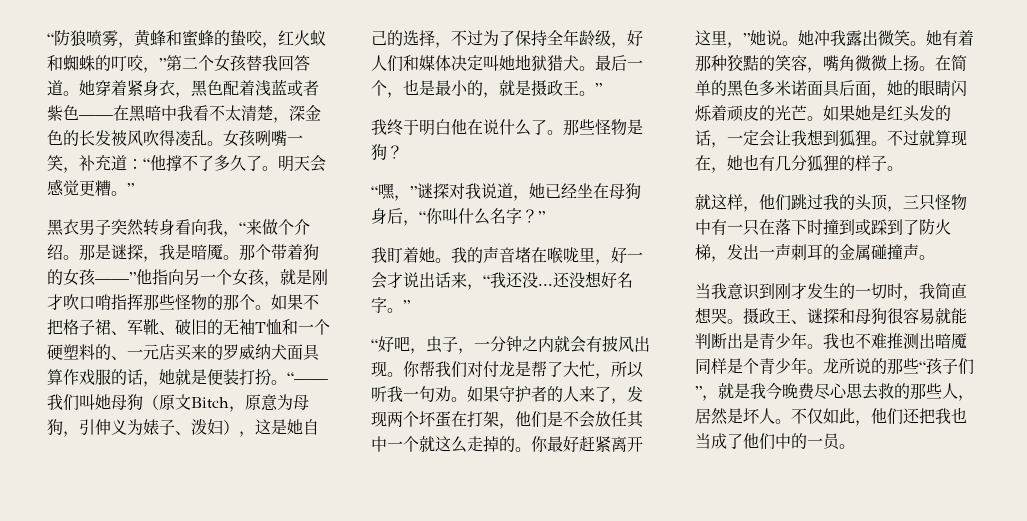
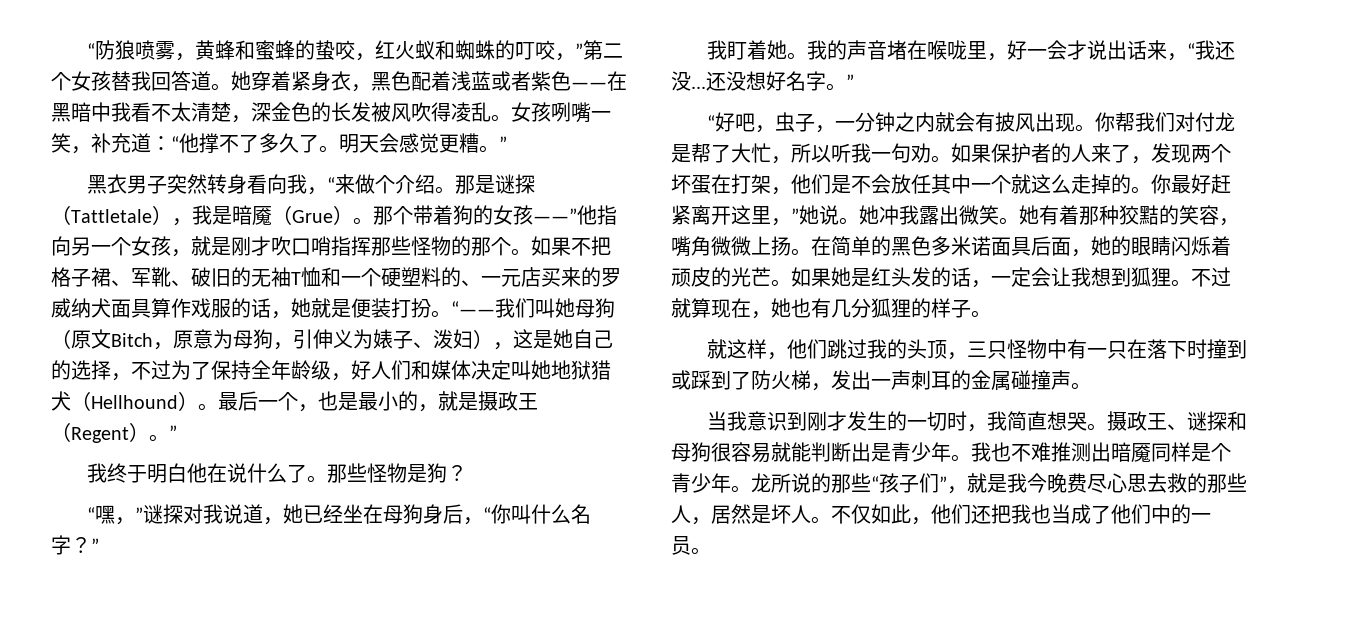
(143, 252) none -> [51,205,172,225] （Tattletale）
(223, 252) none -> [272,205,353,225] （Grue）
(579, 63) none -> [71,391,198,411] （Hellhound）
(579, 87) none -> [51,422,149,443] （Regent）
[499,386,515,402] 守 -> [991,143,1011,163] 保

